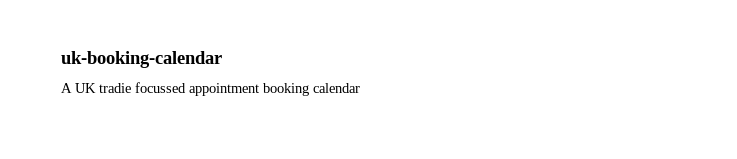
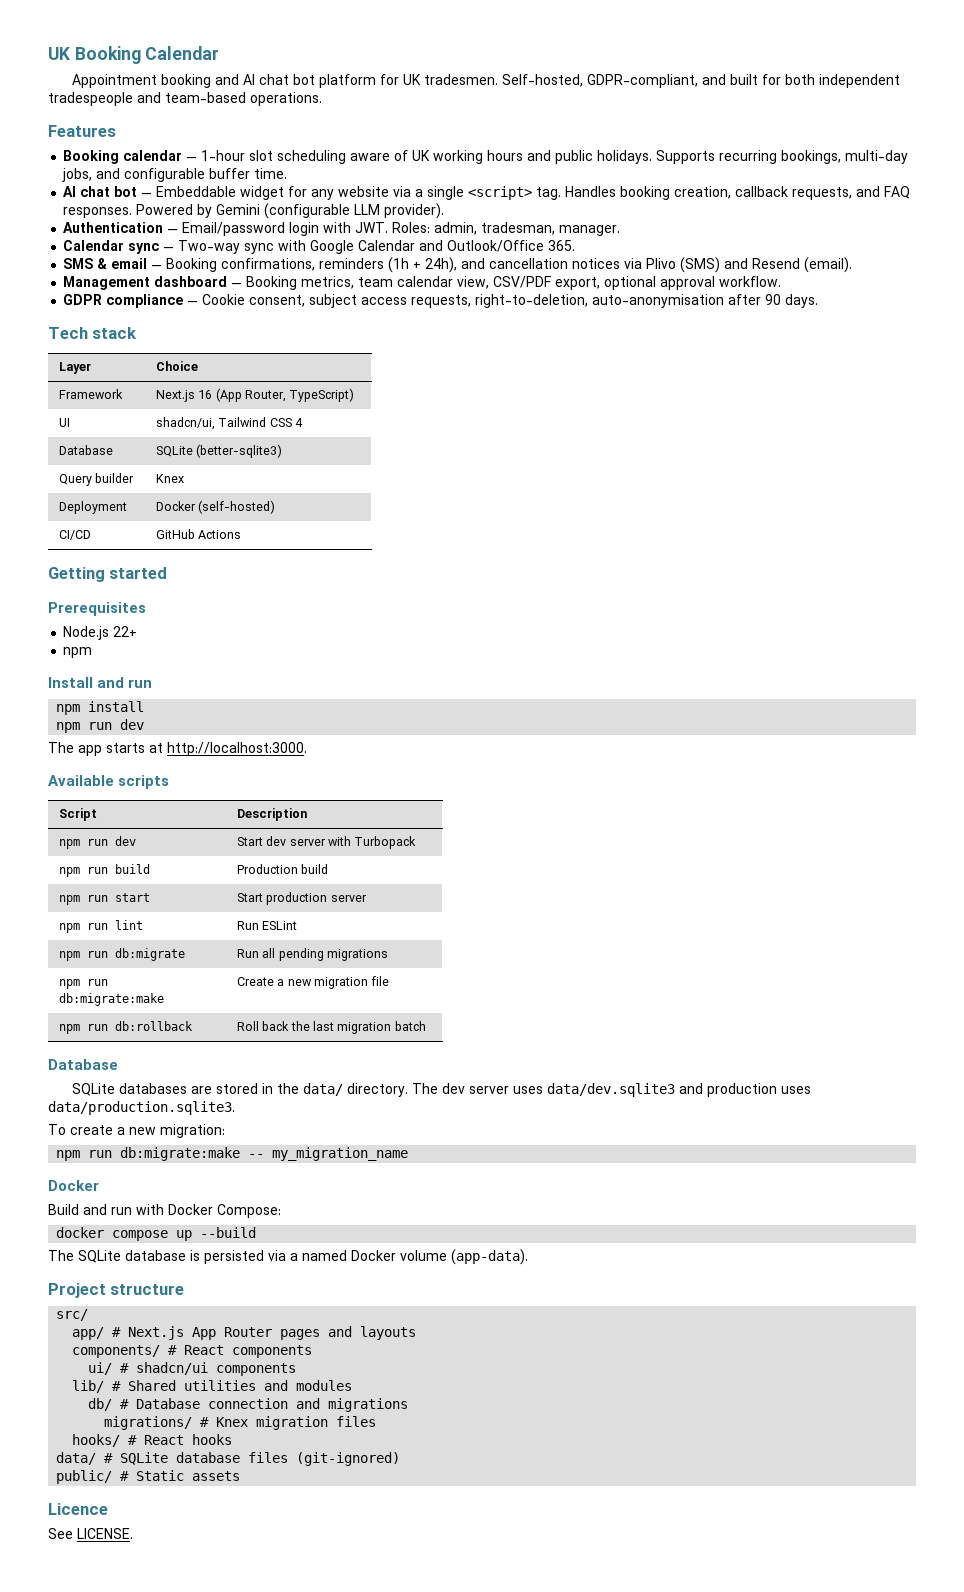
[61,51,222,68] [61,82,360,96] uk-booking-calendar // A UK tradie focussed appointment booking calendar -> [48,46,220,64] [71,74,900,88] [48,92,322,106] [48,125,116,137] [63,150,909,164] [62,168,288,182] [63,186,911,200] [63,203,445,219] [63,222,621,236] [63,240,576,254] [63,257,853,273] [63,276,782,290] [63,294,819,308] [48,327,138,339] [58,362,91,374] [155,361,198,371] [58,389,123,399] [155,388,355,402] [58,418,70,427] [155,417,303,430] [58,445,113,455] [155,444,283,458] [58,473,135,486] [155,474,184,483] [58,501,127,514] [155,500,276,514] [58,530,91,540] [155,529,242,539] [48,567,168,582] [48,602,146,616] [63,626,138,640] [63,647,93,658] [48,677,153,688] [56,701,145,715] [56,719,145,733] [48,742,307,756] [48,775,170,789] [58,808,97,821] [236,808,307,821] [58,836,136,849] [236,836,417,849] [58,864,150,877] [236,864,329,874] [58,893,150,905] [236,892,367,905] [58,920,143,933] [236,921,298,930] [58,948,185,961] [236,948,388,961] [58,979,108,989] [58,993,164,1006] [236,976,390,989] [58,1021,193,1034] [236,1021,426,1034] [48,1059,118,1070] [71,1083,811,1097] [48,1101,235,1115] [48,1124,225,1138] [56,1147,409,1161] [48,1180,99,1191] [48,1204,281,1218] [56,1227,257,1241] [48,1249,528,1265] [48,1283,185,1298] [56,1309,89,1321] [72,1326,417,1340] [72,1345,313,1358] [88,1362,297,1376] [72,1380,353,1393] [88,1398,409,1412] [104,1416,377,1430] [72,1434,233,1447] [56,1452,401,1466] [56,1470,241,1484] [48,1503,108,1515] [48,1528,133,1539] UK Booking Calendar // Appointment booking and AI chat bot platform for UK tradesmen. Self-hosted, GDPR-compliant, and built for both independent tradespeople and team-based operations. // Features // Booking calendar — 1-hour slot scheduling aware of UK working hours and public holidays. Supports recurring bookings, multi-day jobs, and configurable buffer time. // AI chat bot — Embeddable widget for any website via a single <script> tag. Handles booking creation, callback requests, and FAQ responses. Powered by Gemini (configurable LLM provider). // Authentication — Email/password login with JWT. Roles: admin, tradesman, manager. // Calendar sync — Two-way sync with Google Calendar and Outlook/Office 365. // SMS & email — Booking confirmations, reminders (1h + 24h), and cancellation notices via Plivo (SMS) and Resend (email). // Management dashboard — Booking metrics, team calendar view, CSV/PDF export, optional approval workflow. // GDPR compliance — Cookie consent, subject access requests, right-to-deletion, auto-anonymisation after 90 days. // Tech stack // Layer | Choice // Framework | Next.js 16 (App Router, TypeScript) // UI | shadcn/ui, Tailwind CSS 4 // Database | SQLite (better-sqlite3) // Query builder | Knex // Deployment | Docker (self-hosted) // CI/CD | GitHub Actions // Getting started // Prerequisites // Node.js 22+ // npm // Install and run // npm install // npm run dev // The app starts at http://localhost:3000. // Available scripts // Script | Description // npm run dev | Start dev server with Turbopack // npm run build | Production build // npm run start | Start production server // npm run lint | Run ESLint // npm run db:migrate | Run all pending migrations // npm run db:migrate:make | Create a new migration file // npm run db:rollback | Roll back the last migration batch // Database // SQLite databases are stored in the data/ directory. The dev server uses data/dev.sqlite3 and production uses data/production.sqlite3. // To create a new migration: // npm run db:migrate:make -- my_migration_name // Docker // Build and run with Docker Compose: // docker compose up --build // The SQLite database is persisted via a named Docker volume (app-data). // Project structure // src/ // app/ # Next.js App Router pages and layouts // components/ # React components // ui/ # shadcn/ui components // lib/ # Shared utilities and modules // db/ # Database connection and migrations // migrations/ # Knex migration files // hooks/ # React hooks // data/ # SQLite database files (git-ignored) // public/ # Static assets // Licence // See LICENSE.

